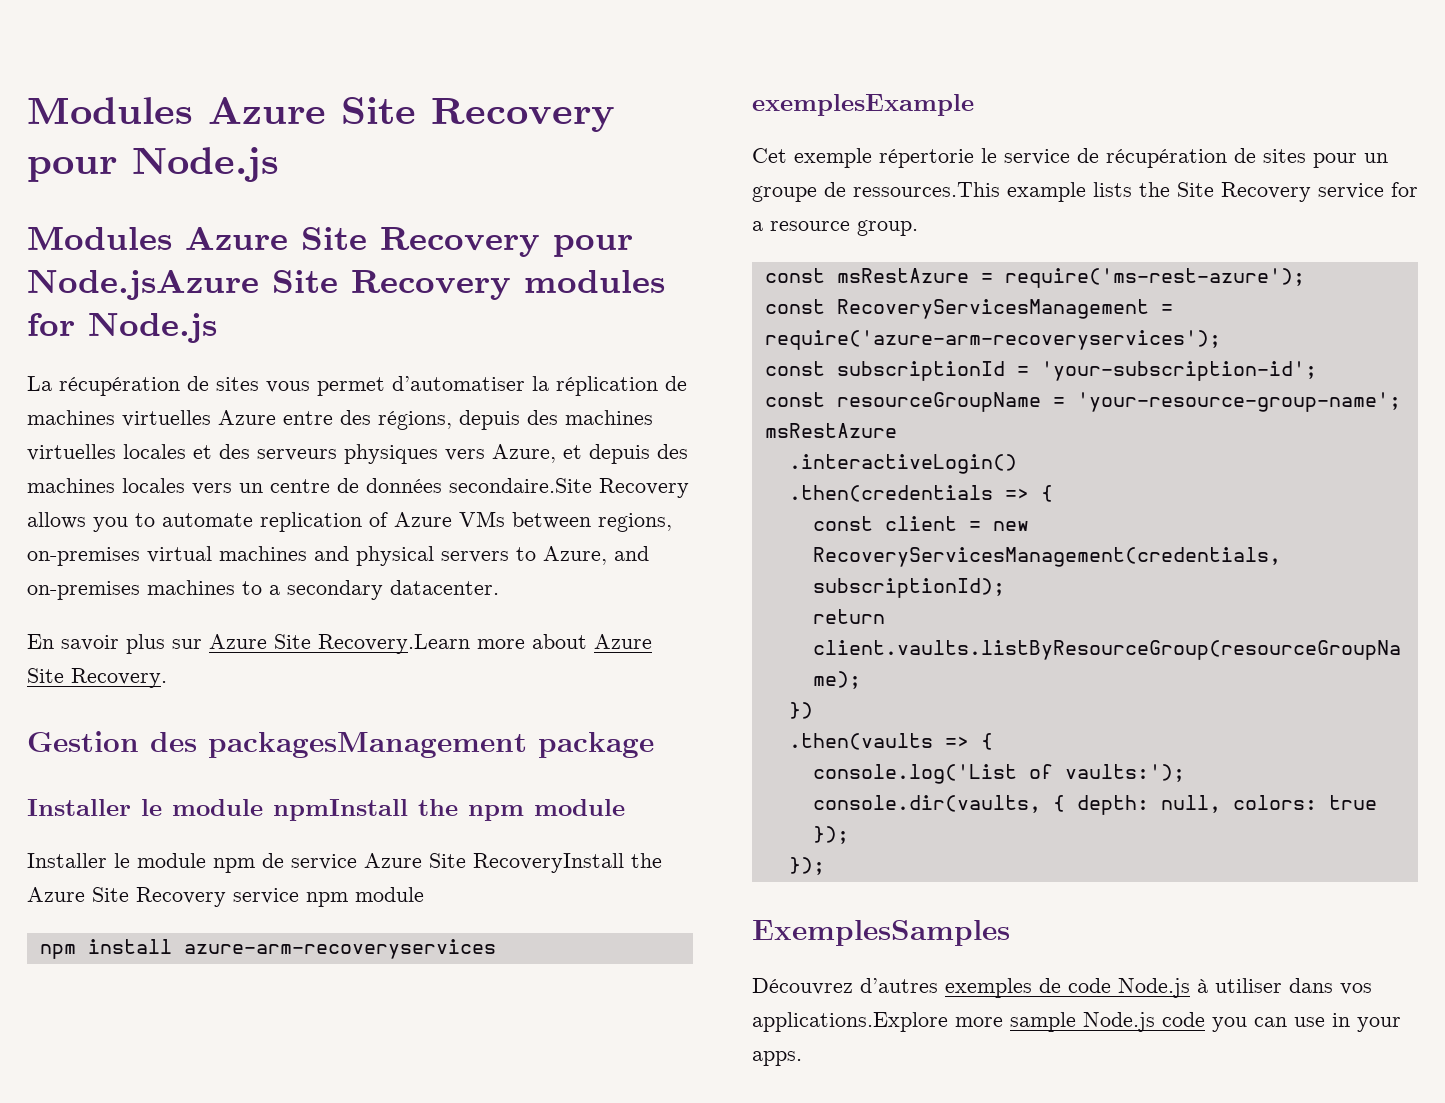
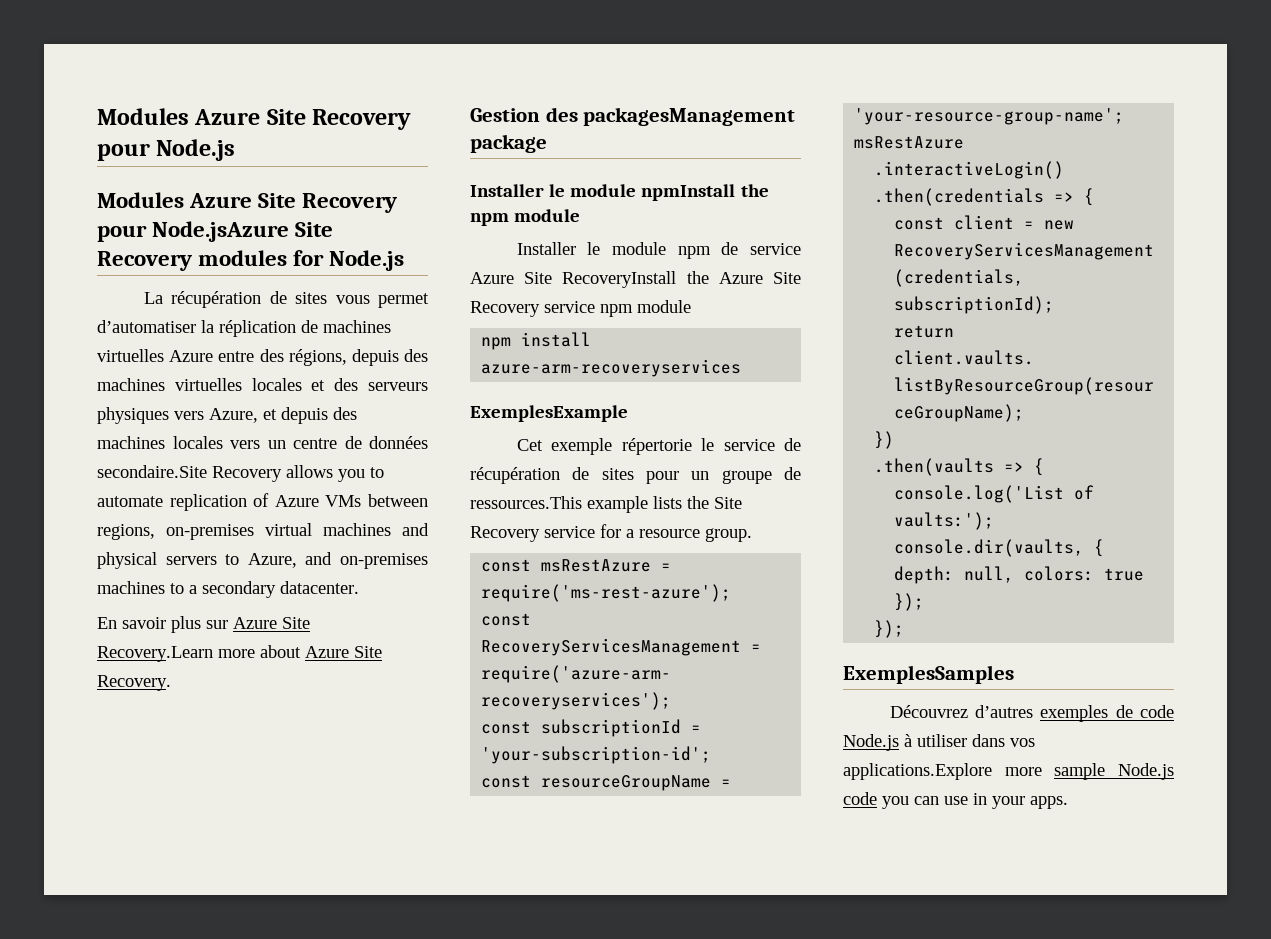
[752,94,974,116] exemplesExample -> [470,405,628,422] ExemplesExample

